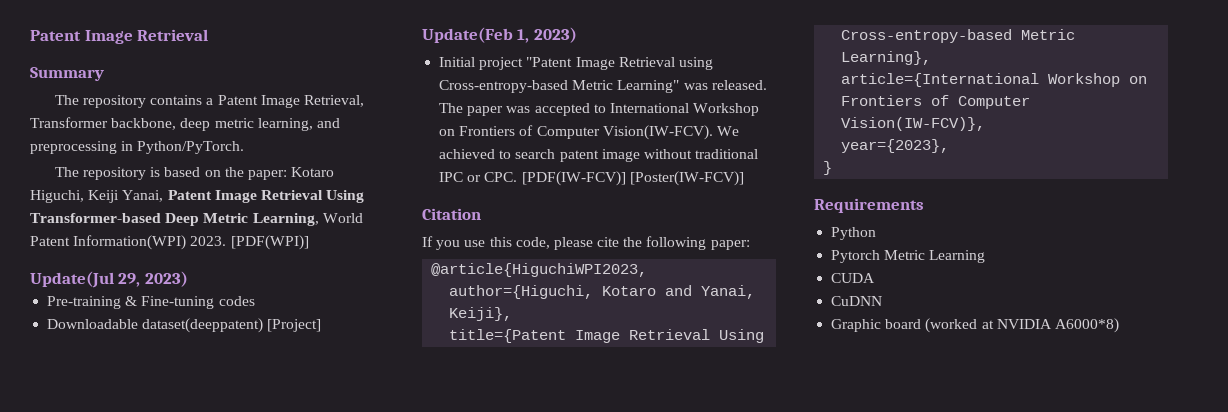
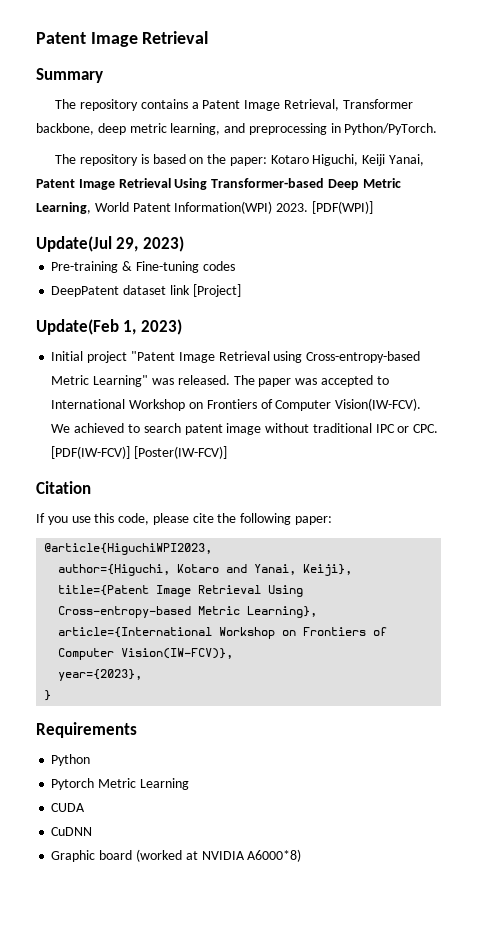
[47,318,264,333] Downloadable dataset(deeppatent) -> [51,285,190,297] DeepPatent dataset link

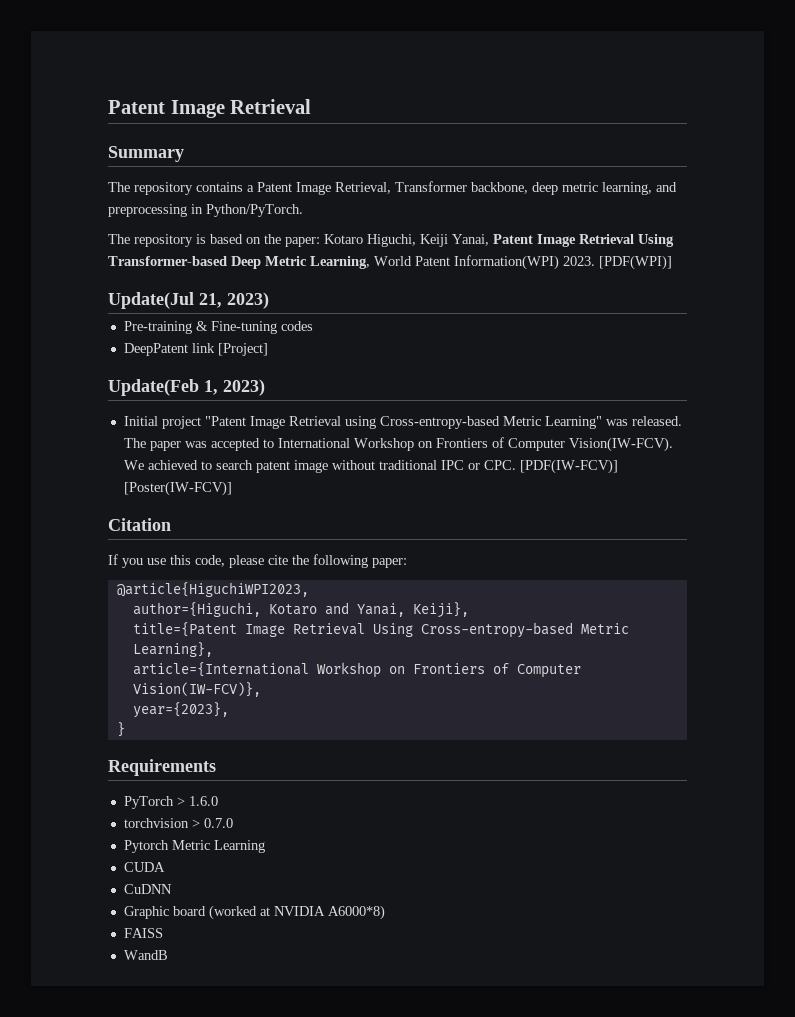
[116,237,139,252] 29, -> [199,293,222,308] 21,
[123,285,167,295] dataset -> (188, 349) none
[51,754,91,766] Python -> [123,796,218,809] [123,818,233,828] PyTorch > 1.6.0 // torchvision > 0.7.0
(302, 855) none -> [123,928,163,938] [123,950,168,960] // FAISS // WandB

